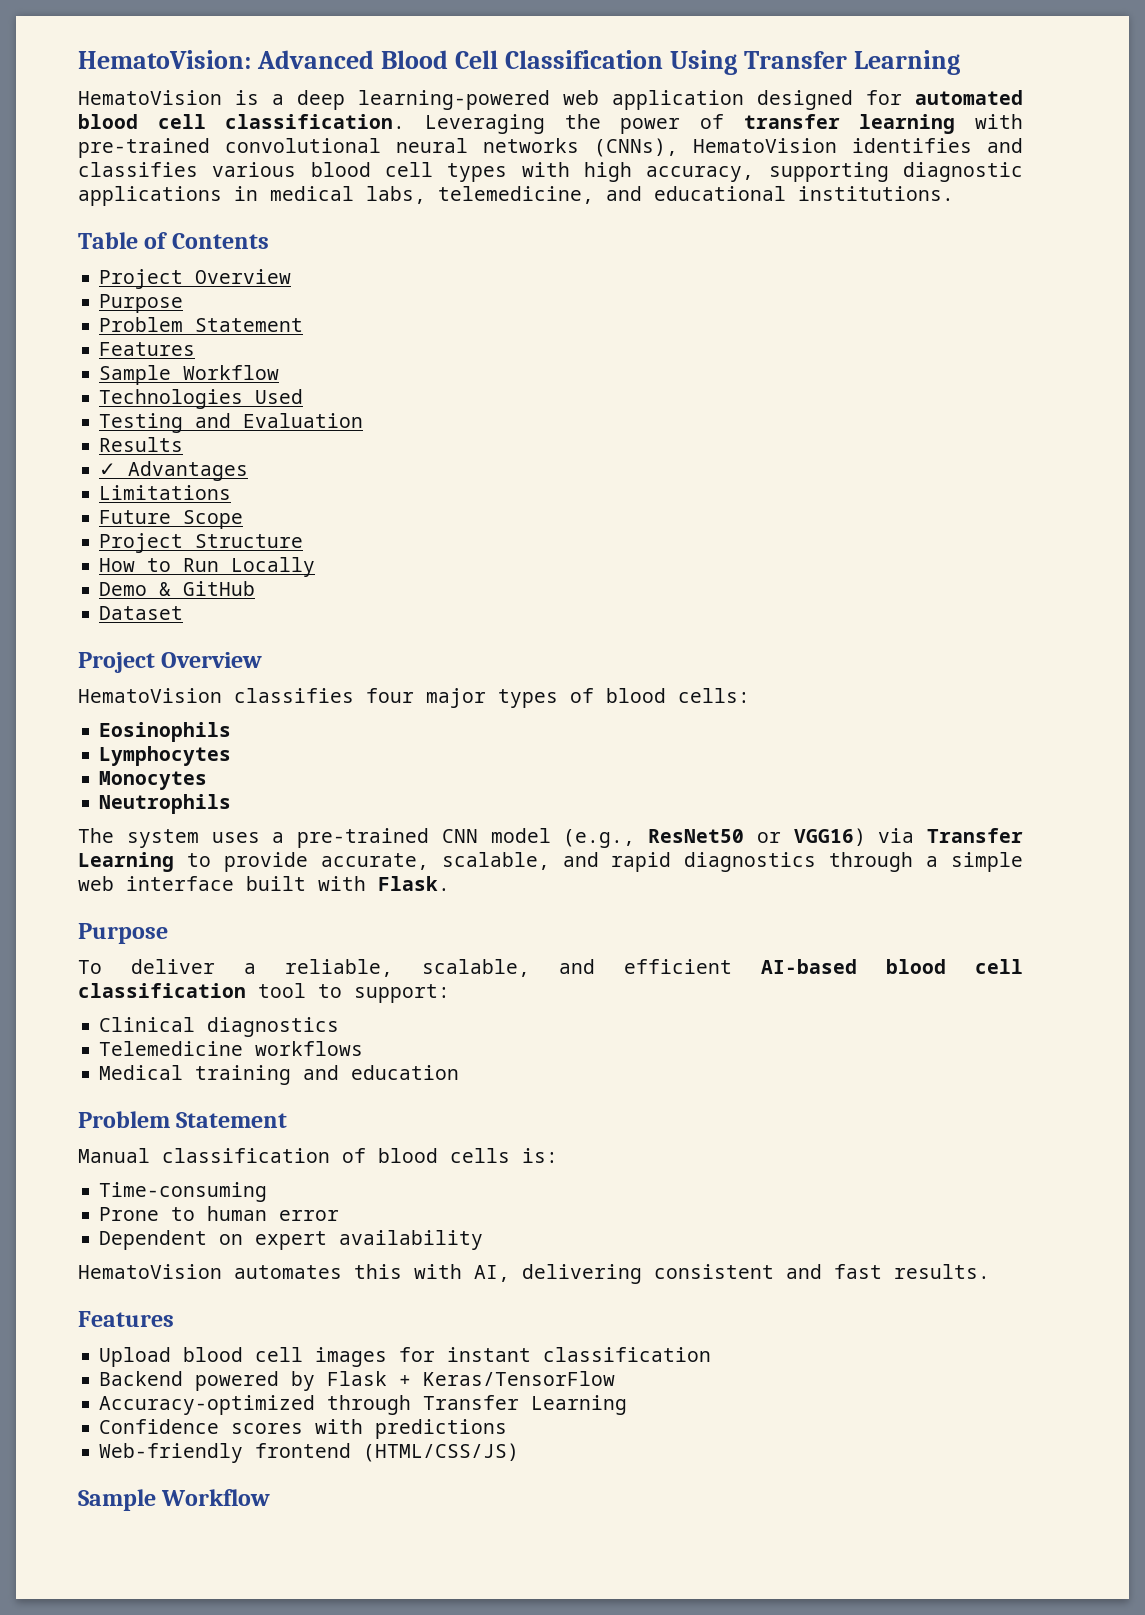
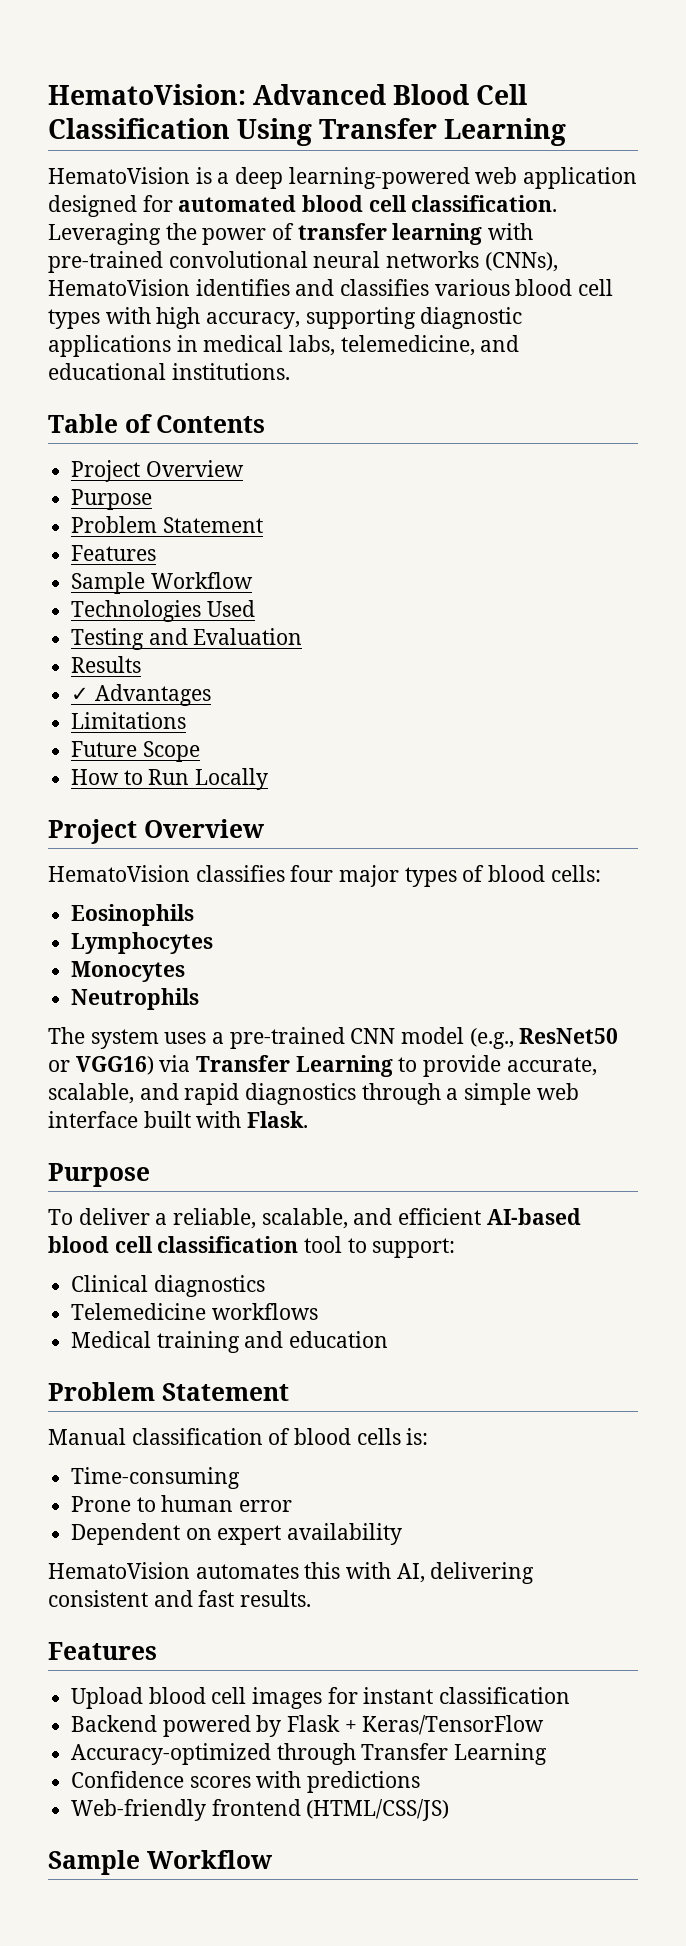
[99,533,304,553] // Project Structure -> (200, 751) none
[99,581,256,596] [99,606,184,620] // Demo & GitHub // Dataset -> (269, 779) none

